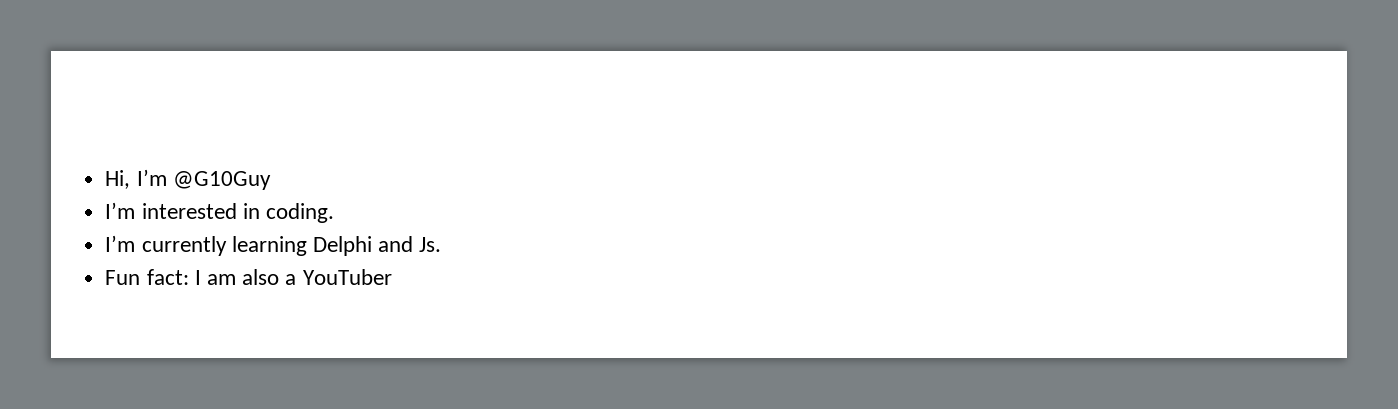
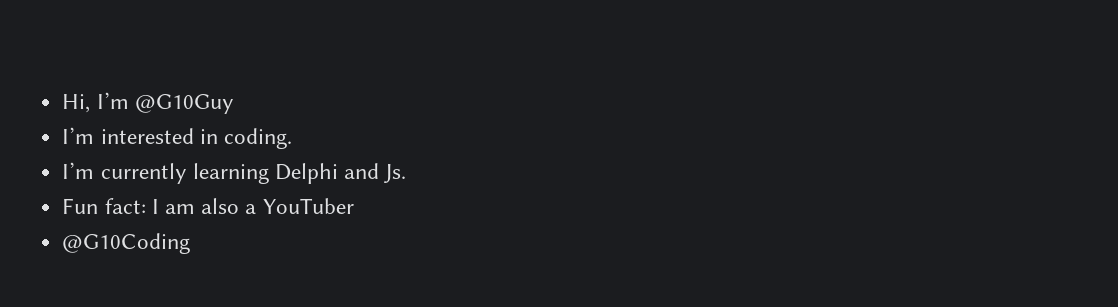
(392, 277) none -> [62,233,191,254] // @G10Coding

